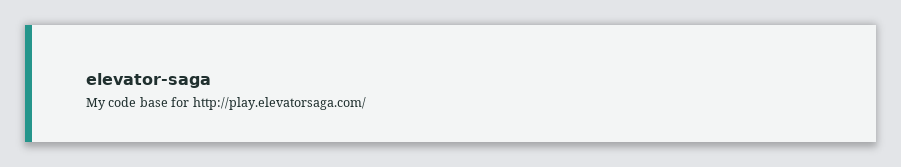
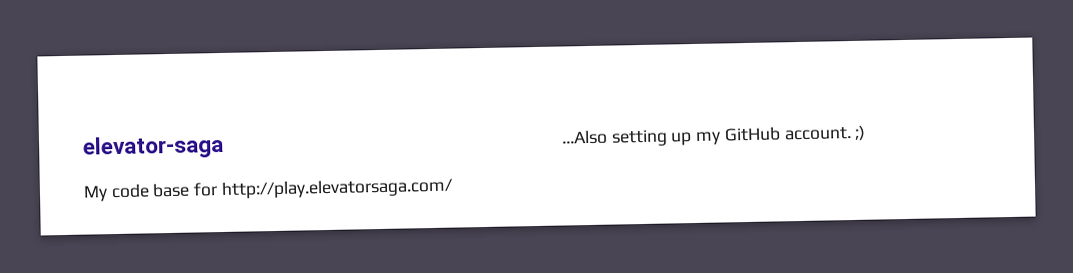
(366, 103) none -> [561,125,867,147] // ...Also setting up my GitHub account. ;)

